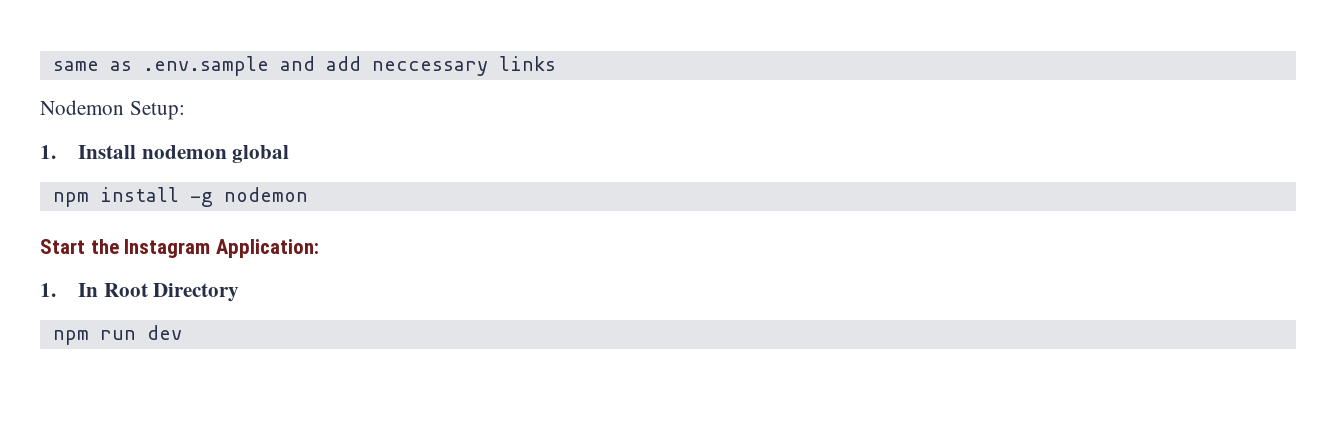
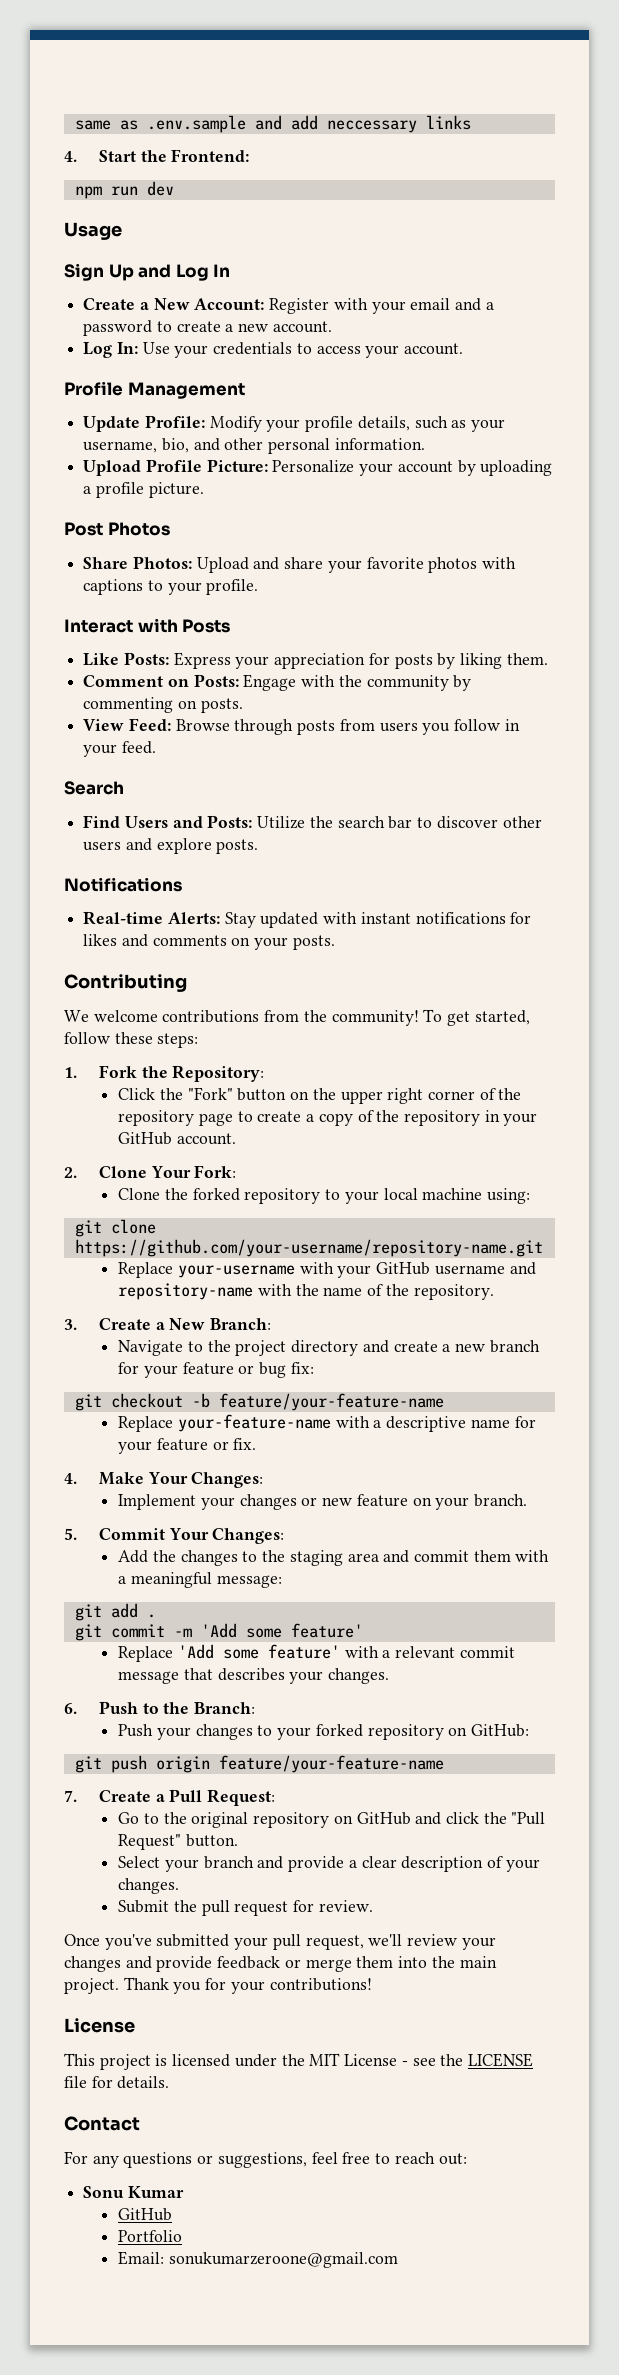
[40,100,185,120] [40,145,290,163] [52,187,308,207] [40,239,319,258] [40,283,240,302] [52,325,182,345] Nodemon Setup: // 1. Install nodemon global // npm install -g nodemon // Start the Instagram Application: // 1. In Root Directory // npm run dev -> [64,149,250,162] [74,181,174,199] [64,222,122,240] [64,263,231,281] [83,298,494,314] [83,320,332,336] [83,342,464,358] [64,381,245,399] [83,415,506,432] [83,438,425,454] [83,459,553,476] [83,482,204,498] [64,522,170,536] [83,556,517,573] [83,579,259,595] [64,618,231,633] [83,652,548,669] [83,674,472,691] [83,697,243,713] [83,718,520,735] [83,741,156,757] [64,781,124,795] [83,815,542,829] [83,838,259,854] [64,877,182,892] [83,911,532,928] [83,934,335,950] [64,974,187,992] [64,1009,530,1026] [64,1032,199,1048] [64,1065,265,1082] [118,1087,522,1104] [118,1110,538,1126] [118,1132,236,1145] [64,1165,237,1178] [118,1188,530,1204] [74,1219,156,1237] [74,1239,543,1257] [118,1262,536,1278] [118,1283,494,1300] [64,1318,272,1330] [118,1340,540,1356] [118,1362,314,1378] [74,1393,444,1411] [118,1414,536,1432] [118,1438,257,1454] [64,1472,264,1488] [118,1494,527,1510] [64,1528,285,1544] [118,1550,550,1566] [118,1572,282,1588] [74,1603,156,1621] [74,1623,363,1641] [118,1644,515,1662] [118,1668,390,1684] [64,1701,256,1714] [118,1724,529,1740] [74,1755,444,1773] [64,1789,276,1806] [118,1812,546,1828] [118,1834,238,1850] [118,1856,540,1872] [118,1878,180,1894] [118,1900,373,1916] [64,1934,496,1950] [64,1956,497,1972] [64,1977,372,1994] [64,2018,135,2033] [64,2053,533,2070] [64,2076,170,2089] [64,2116,140,2131] [64,2151,467,2168] [83,2186,184,2198] [118,2208,173,2221] [118,2230,183,2242] [118,2251,398,2268] 4. Start the Frontend: // npm run dev // Usage // Sign Up and Log In // Create a New Account: Register with your email and a password to create a new account. // Log In: Use your credentials to access your account. // Profile Management // Update Profile: Modify your profile details, such as your username, bio, and other personal information. // Upload Profile Picture: Personalize your account by uploading a profile picture. // Post Photos // Share Photos: Upload and share your favorite photos with captions to your profile. // Interact with Posts // Like Posts: Express your appreciation for posts by liking them. // Comment on Posts: Engage with the community by commenting on posts. // View Feed: Browse through posts from users you follow in your feed. // Search // Find Users and Posts: Utilize the search bar to discover other users and explore posts. // Notifications // Real-time Alerts: Stay updated with instant notifications for likes and comments on your posts. // Contributing // We welcome contributions from the community! To get started, follow these steps: // 1. Fork the Repository: // Click the "Fork" button on the upper right corner of the repository page to create a copy of the repository in your GitHub account. // 2. Clone Your Fork: // Clone the forked repository to your local machine using: // git clone https://github.com/your-username/repository-name.git // Replace your-username with your GitHub username and repository-name with the name of the repository. // 3. Create a New Branch: // Navigate to the project directory and create a new branch for your feature or bug fix: // git checkout -b feature/your-feature-name // Replace your-feature-name with a descriptive name for your feature or fix. // 4. Make Your Changes: // Implement your changes or new feature on your branch. // 5. Commit Your Changes: // Add the changes to the staging area and commit them with a meaningful message: // git add . // git commit -m 'Add some feature' // Replace 'Add some feature' with a relevant commit message that describes your changes. // 6. Push to the Branch: // Push your changes to your forked repository on GitHub: // git push origin feature/your-feature-name // 7. Create a Pull Request: // Go to the original repository on GitHub and click the "Pull Request" button. // Select your branch and provide a clear description of your changes. // Submit the pull request for review. // Once you've submitted your pull request, we'll review your changes and provide feedback or merge them into the main project. Thank you for your contributions! // License // This project is licensed under the MIT License - see the LICENSE file for details. // Contact // For any questions or suggestions, feel free to reach out: // Sonu Kumar // GitHub // Portfolio // Email: sonukumarzeroone@gmail.com

